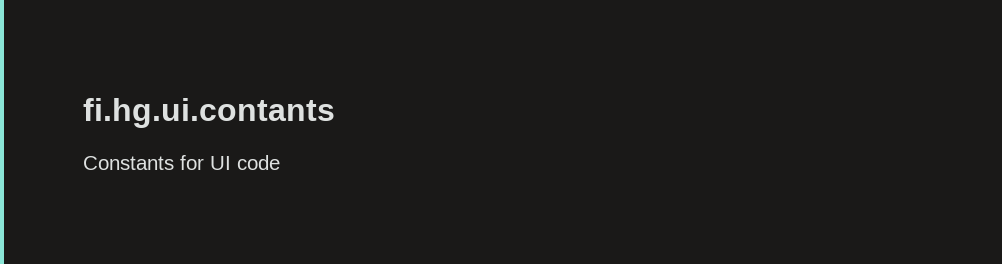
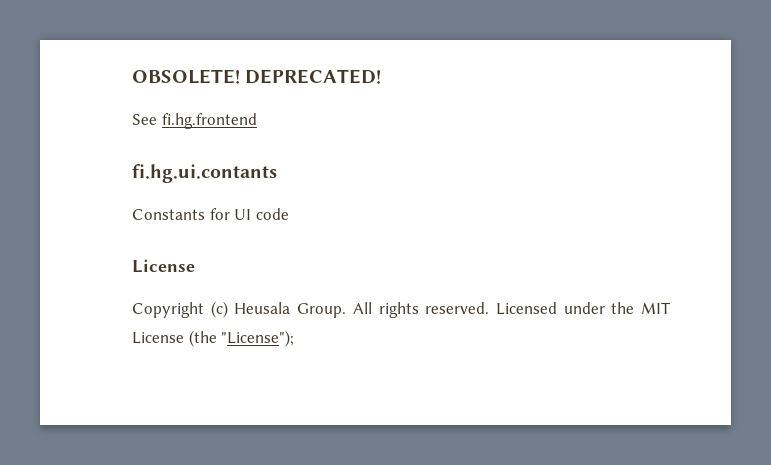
(83, 113) none -> [132,69,382,84] [132,113,257,129] OBSOLETE! DEPRECATED! // See fi.hg.frontend //
(280, 162) none -> [132,259,195,273] [132,301,670,318] [132,330,295,347] // License // Copyright (c) Heusala Group. All rights reserved. Licensed under the MIT License (the "License");

